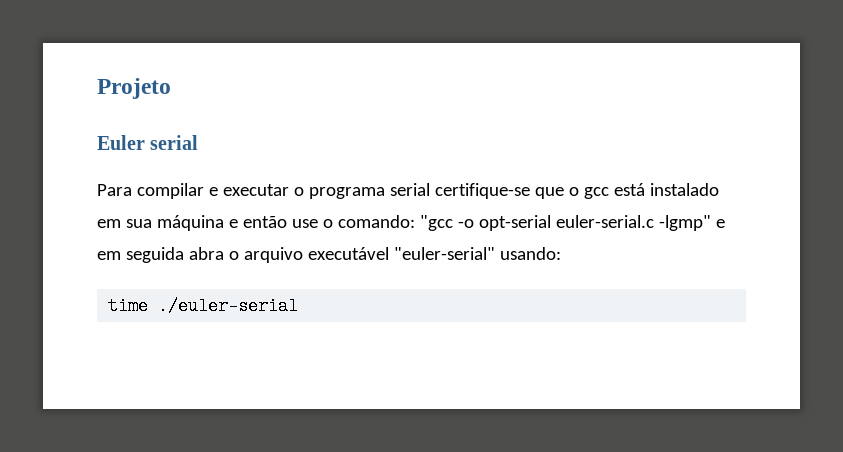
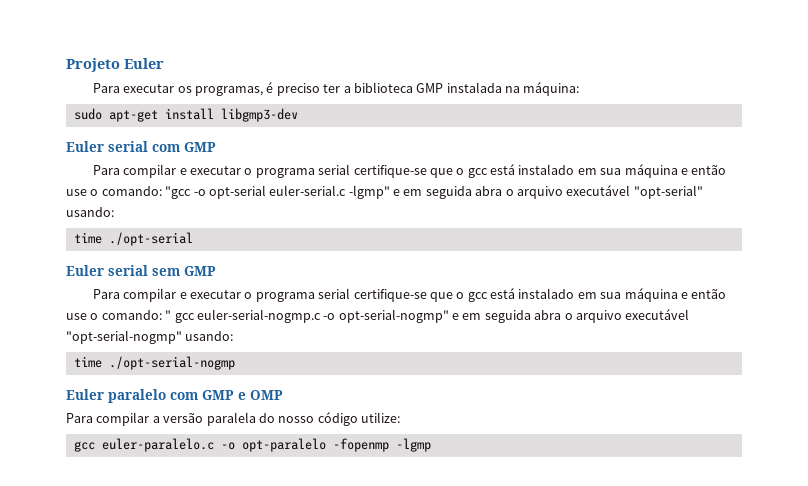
[97,135,199,150] // Euler serial -> [124,58,164,69] [92,82,580,96] [73,108,298,122] [66,141,216,152] Euler // Para executar os programas, é preciso ter a biblioteca GMP instalada na máquina: // sudo apt-get install libgmp3-dev // Euler serial com GMP
[393,247,561,260] [108,297,299,315] "euler-serial" usando: // time ./euler-serial -> [633,185,703,199] [66,207,114,217] [73,232,193,246] [66,265,216,276] [92,288,727,302] [66,309,690,323] [66,330,234,344] [73,356,235,370] [66,389,283,403] [66,412,400,426] [73,438,431,452] "opt-serial" usando: // time ./opt-serial // Euler serial sem GMP // Para compilar e executar o programa serial certifique-se que o gcc está instalado em sua máquina e então use o comando: " gcc euler-serial-nogmp.c -o opt-serial-nogmp" e em seguida abra o arquivo executável "opt-serial-nogmp" usando: // time ./opt-serial-nogmp // Euler paralelo com GMP e OMP // Para compilar a versão paralela do nosso código utilize: // gcc euler-paralelo.c -o opt-paralelo -fopenmp -lgmp

